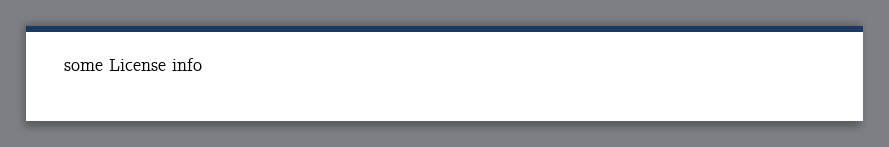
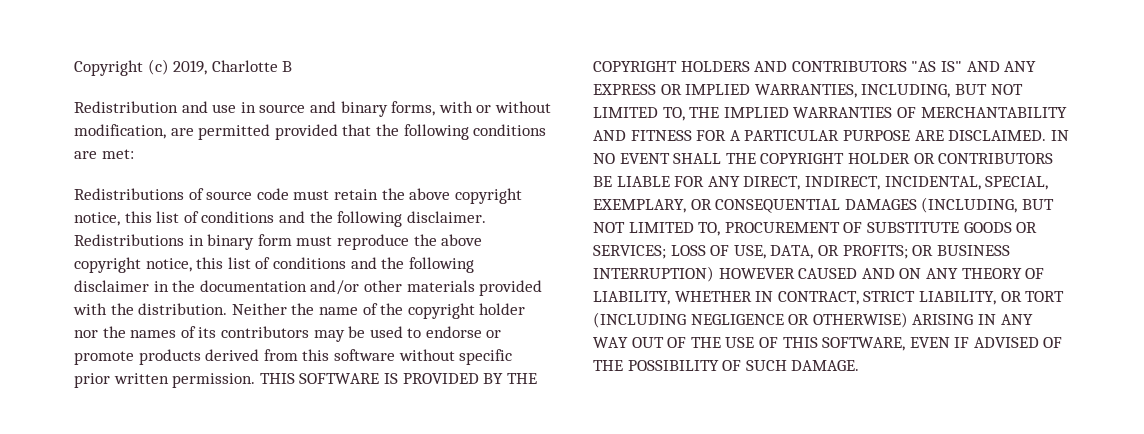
[64,58,202,71] some License info -> [74,59,293,76] [74,101,551,117] [74,124,547,140] [74,149,134,159] [74,188,522,204] [74,211,486,227] [74,234,483,250] [74,257,474,273] [74,280,543,296] [73,303,526,319] [74,326,502,342] [74,349,513,365] [74,373,537,388] [593,61,1037,72] [593,84,1023,98] [593,107,1067,121] [593,130,1069,141] [593,153,1054,164] [593,176,1049,190] [593,197,1054,213] [593,222,1038,236] [593,245,1010,259] [593,266,1045,282] [593,291,1065,305] [593,312,1033,328] [593,337,1063,351] [593,360,860,371] Copyright (c) 2019, Charlotte B // Redistribution and use in source and binary forms, with or without modification, are permitted provided that the following conditions are met: // Redistributions of source code must retain the above copyright notice, this list of conditions and the following disclaimer. Redistributions in binary form must reproduce the above copyright notice, this list of conditions and the following disclaimer in the documentation and/or other materials provided with the distribution. Neither the name of the copyright holder nor the names of its contributors may be used to endorse or promote products derived from this software without specific prior written permission. THIS SOFTWARE IS PROVIDED BY THE COPYRIGHT HOLDERS AND CONTRIBUTORS "AS IS" AND ANY EXPRESS OR IMPLIED WARRANTIES, INCLUDING, BUT NOT LIMITED TO, THE IMPLIED WARRANTIES OF MERCHANTABILITY AND FITNESS FOR A PARTICULAR PURPOSE ARE DISCLAIMED. IN NO EVENT SHALL THE COPYRIGHT HOLDER OR CONTRIBUTORS BE LIABLE FOR ANY DIRECT, INDIRECT, INCIDENTAL, SPECIAL, EXEMPLARY, OR CONSEQUENTIAL DAMAGES (INCLUDING, BUT NOT LIMITED TO, PROCUREMENT OF SUBSTITUTE GOODS OR SERVICES; LOSS OF USE, DATA, OR PROFITS; OR BUSINESS INTERRUPTION) HOWEVER CAUSED AND ON ANY THEORY OF LIABILITY, WHETHER IN CONTRACT, STRICT LIABILITY, OR TORT (INCLUDING NEGLIGENCE OR OTHERWISE) ARISING IN ANY WAY OUT OF THE USE OF THIS SOFTWARE, EVEN IF ADVISED OF THE POSSIBILITY OF SUCH DAMAGE.

